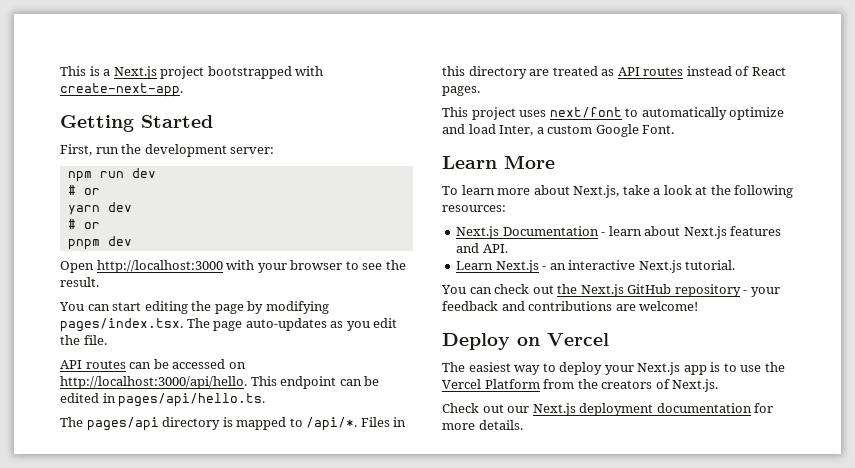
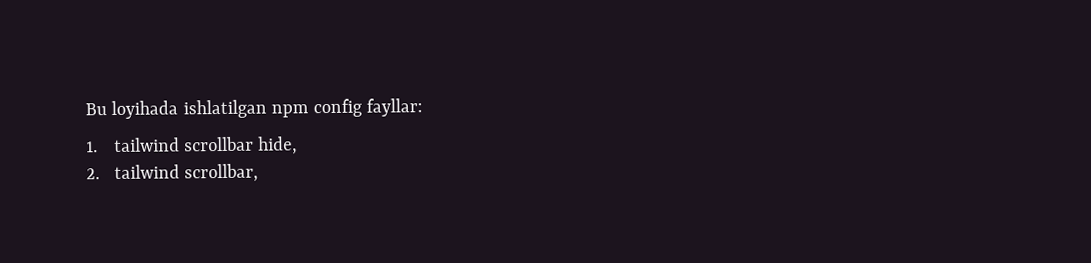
[60,66,324,79] [60,83,183,97] [60,115,213,132] [60,144,275,157] [67,168,156,182] [67,185,100,195] [67,202,132,215] [67,219,100,229] [67,236,132,250] [60,260,406,273] [60,277,99,287] [59,301,329,314] [60,318,398,332] [60,335,107,345] [60,359,246,369] [60,376,380,389] [60,393,266,407] [60,417,407,431] [442,66,786,79] [442,86,480,96] [442,107,785,120] [442,124,675,137] [442,155,555,169] [442,185,794,198] [442,205,506,212] [456,226,782,239] [456,243,508,253] [456,260,736,273] [441,284,780,297] [442,301,699,311] [442,333,609,350] [442,362,785,375] [442,379,719,392] [442,403,774,416] [442,420,523,430] This is a Next.js project bootstrapped with create-next-app. // Getting Started // First, run the development server: // npm run dev // # or // yarn dev // # or // pnpm dev // Open http://localhost:3000 with your browser to see the result. // You can start editing the page by modifying pages/index.tsx. The page auto-updates as you edit the file. // API routes can be accessed on http://localhost:3000/api/hello. This endpoint can be edited in pages/api/hello.ts. // The pages/api directory is mapped to /api/*. Files in this directory are treated as API routes instead of React pages. // This project uses next/font to automatically optimize and load Inter, a custom Google Font. // Learn More // To learn more about Next.js, take a look at the following resources: // Next.js Documentation - learn about Next.js features and API. // Learn Next.js - an interactive Next.js tutorial. // You can check out the Next.js GitHub repository - your feedback and contributions are welcome! // Deploy on Vercel // The easiest way to deploy your Next.js app is to use the Vercel Platform from the creators of Next.js. // Check out our Next.js deployment documentation for more details. -> [85,98,424,120] [86,136,298,155] [86,163,259,183] Bu loyihada ishlatilgan npm config fayllar: // 1. tailwind scrollbar hide, // 2. tailwind scrollbar,

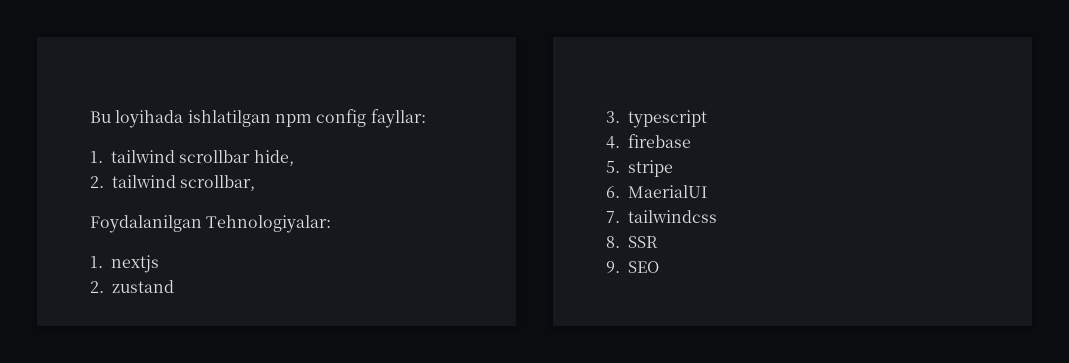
(259, 173) none -> [90,215,332,233] [90,255,159,273] [90,280,174,293] [606,110,707,128] [606,134,691,149] [606,160,673,177] [606,185,707,198] [606,210,717,223] [606,236,658,248] [606,261,659,273] // Foydalanilgan Tehnologiyalar: // 1. nextjs // 2. zustand // 3. typescript // 4. firebase // 5. stripe // 6. MaerialUI // 7. tailwindcss // 8. SSR // 9. SEO

